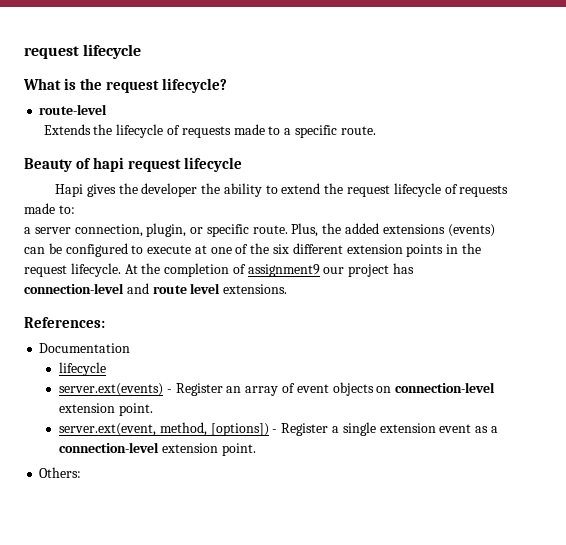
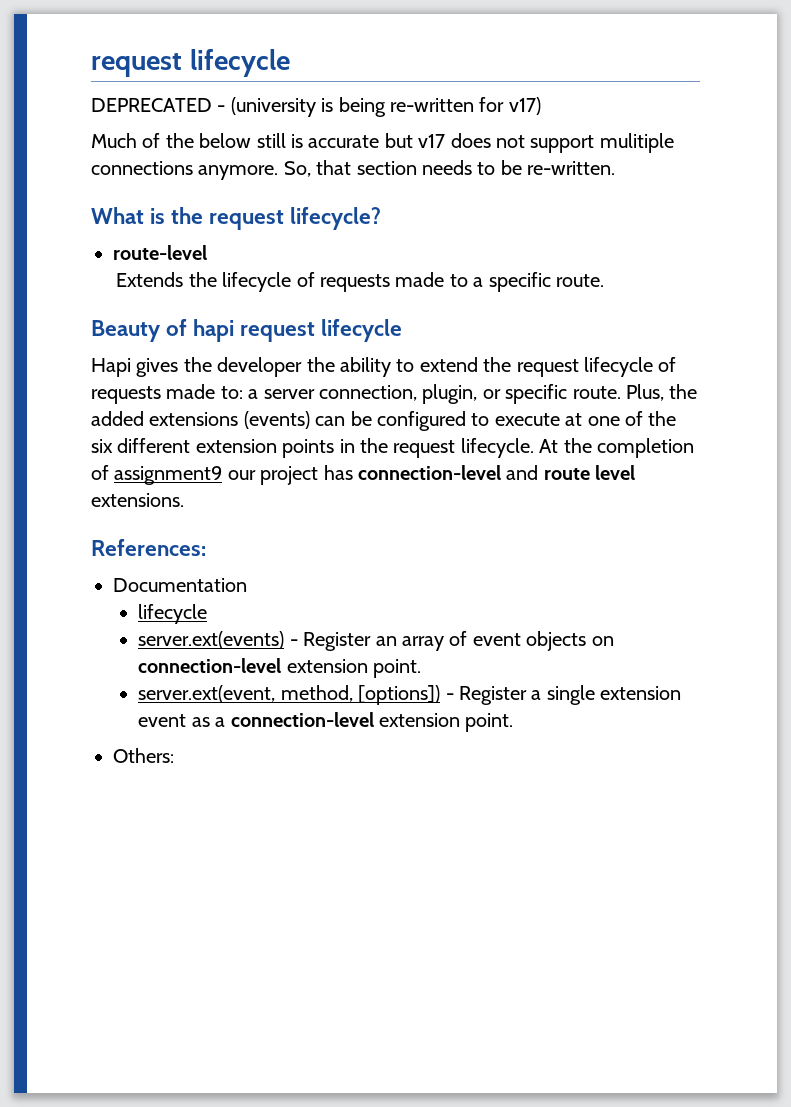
[24,44,142,59] request lifecycle -> [91,49,290,77] [91,97,541,117] [91,133,674,153] [91,160,616,180] request lifecycle // DEPRECATED - (university is being re-written for v17) // Much of the below still is accurate but v17 does not support mulitiple connections anymore. So, that section needs to be re-written.
(75, 209) // -> (243, 392) none

